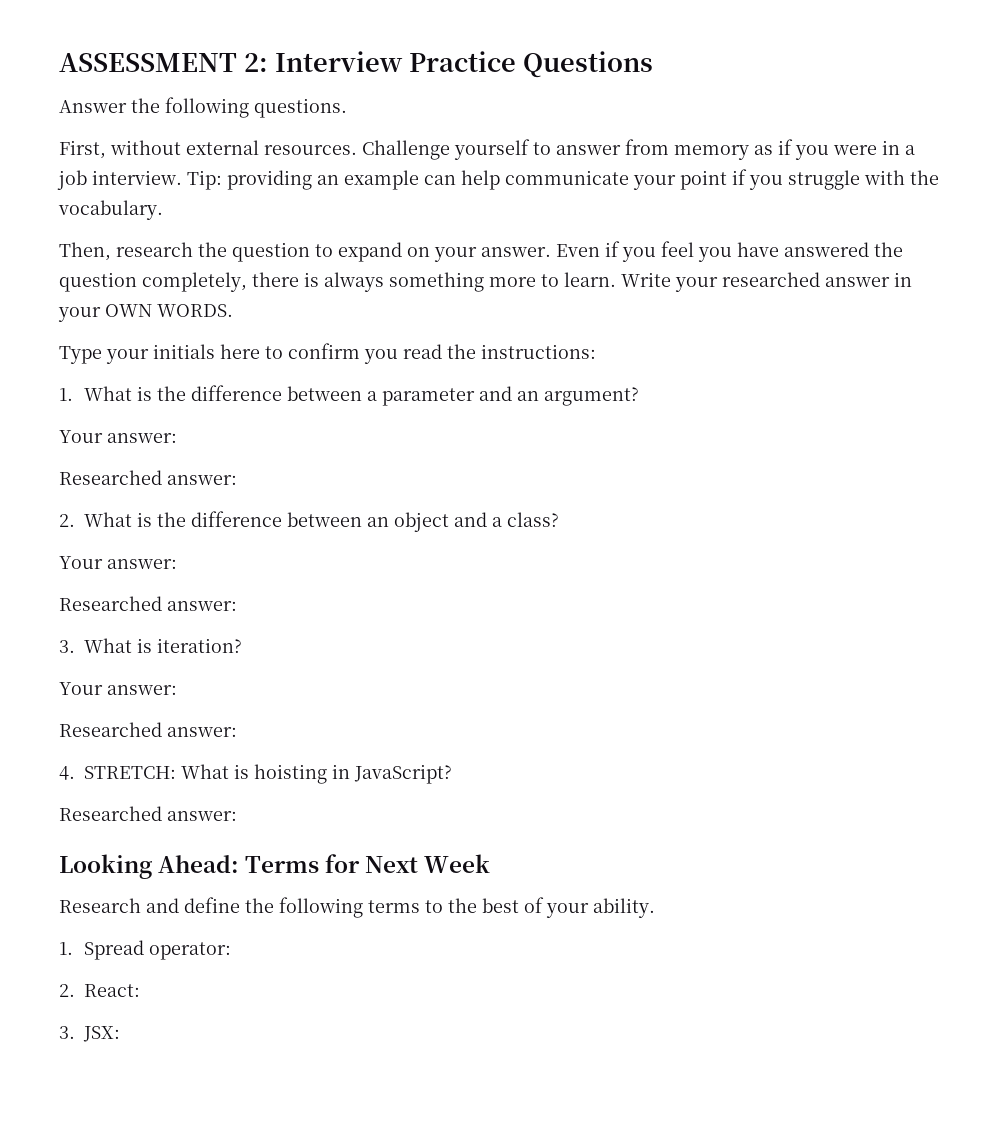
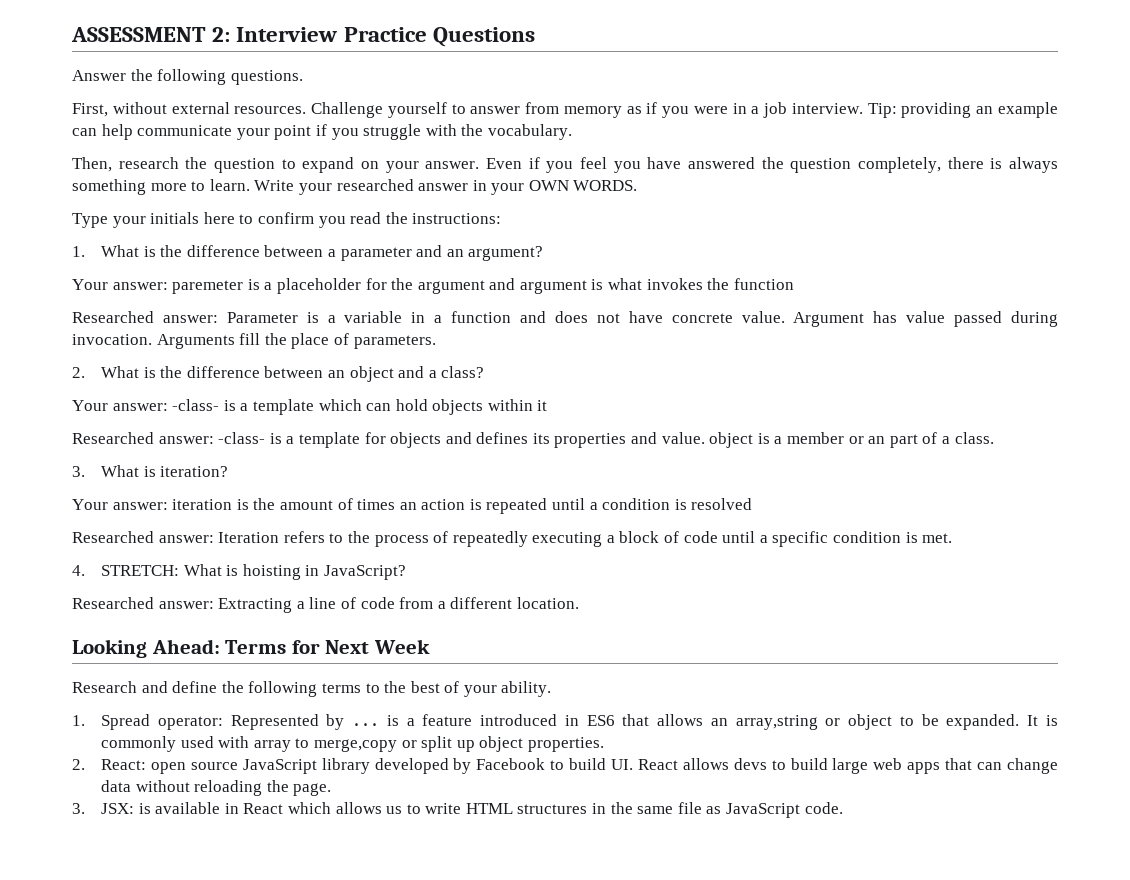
[59,470,237,485] // Researched answer: -> [172,278,794,294] [72,311,1058,327] [72,333,436,349] paremeter is a placeholder for the argument and argument is what invokes the function // Researched answer: Parameter is a variable in a function and does not have concrete value. Argument has value passed during invocation. Arguments fill the place of parameters.
[59,596,237,611] // Researched answer: -> [172,399,548,415] [72,432,994,448] -class- is a template which can hold objects within it // Researched answer: -class- is a template for objects and defines its properties and value. object is a member or an part of a class.
[59,722,237,737] // Researched answer: -> [172,498,753,514] [72,531,953,547] iteration is the amount of times an action is repeated until a condition is resolved // Researched answer: Iteration refers to the process of repeatedly executing a block of code until a specific condition is met.
(237, 816) none -> [218,597,579,613] Extracting a line of code from a different location.
[59,984,140,997] [59,1026,120,1042] // 2. React: // 3. JSX: -> [230,714,1059,730] [100,736,604,752] [72,758,1058,774] [100,780,332,796] [72,802,843,818] Represented by ... is a feature introduced in ES6 that allows an array,string or object to be expanded. It is commonly used with array to merge,copy or split up object properties. // 2. React: open source JavaScript library developed by Facebook to build UI. React allows devs to build large web apps that can change data without reloading the page. // 3. JSX: is available in React which allows us to write HTML structures in the same file as JavaScript code.

